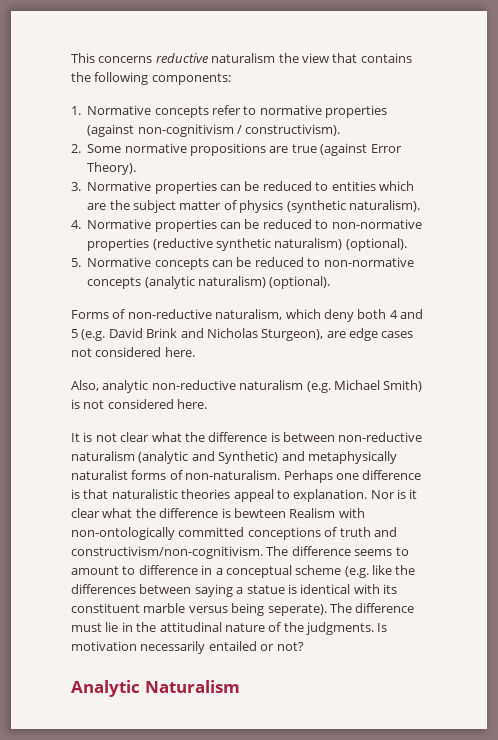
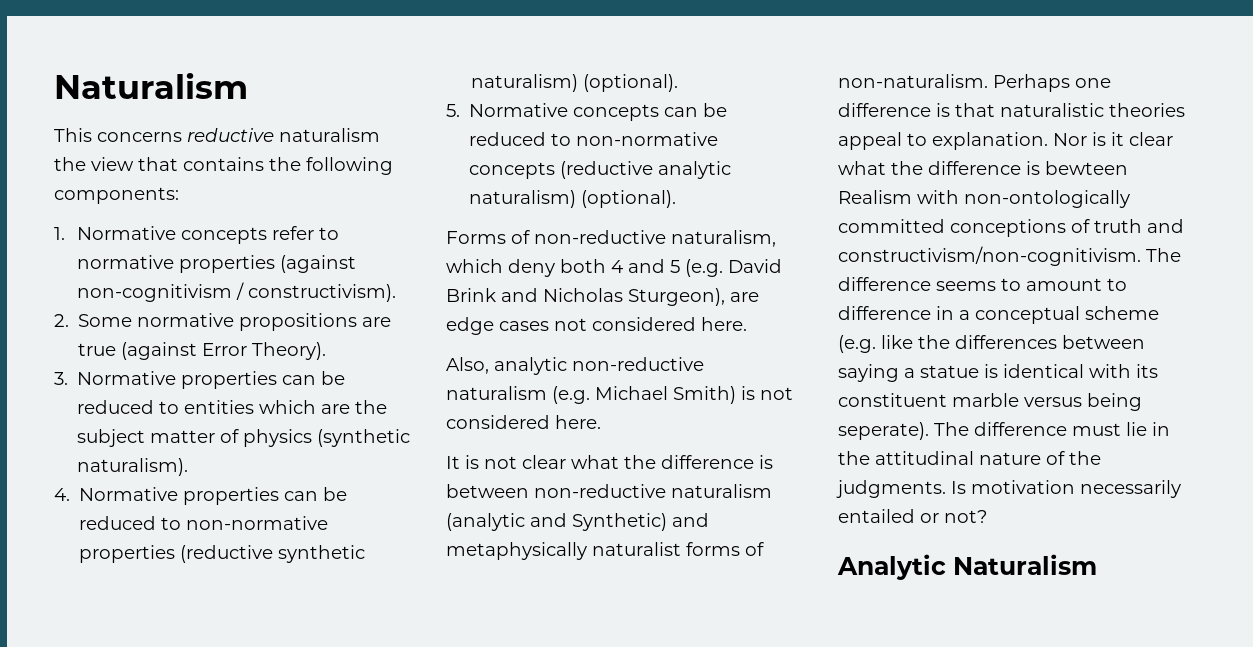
(71, 58) none -> [54,73,248,99] Naturalism //
[144,276,195,289] (analytic -> [560,161,732,179] (reductive analytic

